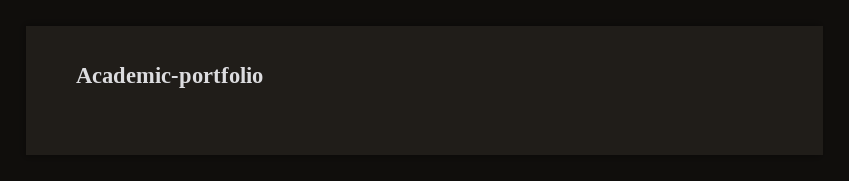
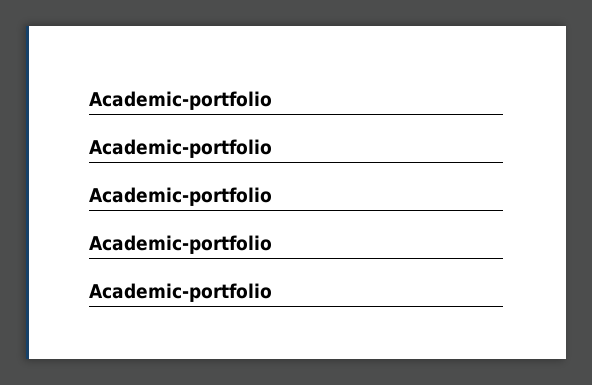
[76,67,263,88] Academic-portfolio -> [89,91,272,110] [89,139,272,158] [89,187,272,206] [89,235,272,254] [89,283,272,302] Academic-portfolio // Academic-portfolio // Academic-portfolio // Academic-portfolio // Academic-portfolio

